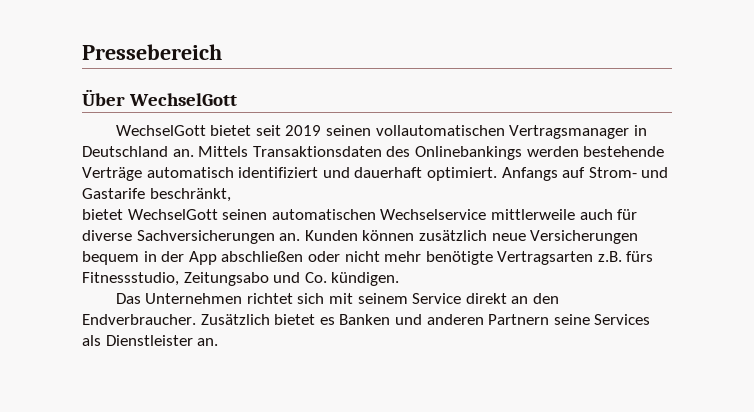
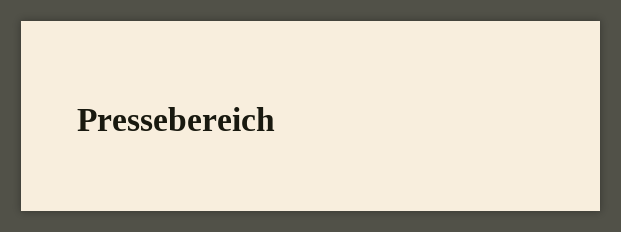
[82,89,238,106] [115,125,647,139] [82,146,665,160] [82,167,669,181] [82,188,231,202] [82,209,638,220] [82,230,639,244] [82,251,654,265] [82,272,400,286] [115,293,559,304] [82,314,651,325] [82,335,219,346] // Über WechselGott // WechselGott bietet seit 2019 seinen vollautomatischen Vertragsmanager in Deutschland an. Mittels Transaktionsdaten des Onlinebankings werden bestehende Verträge automatisch identifiziert und dauerhaft optimiert. Anfangs auf Strom- und Gastarife beschränkt, // bietet WechselGott seinen automatischen Wechselservice mittlerweile auch für diverse Sachversicherungen an. Kunden können zusätzlich neue Versicherungen bequem in der App abschließen oder nicht mehr benötigte Vertragsarten z.B. fürs Fitnessstudio, Zeitungsabo und Co. kündigen. // Das Unternehmen richtet sich mit seinem Service direkt an den Endverbraucher. Zusätzlich bietet es Banken und anderen Partnern seine Services als Dienstleister an. -> (275, 119) none

